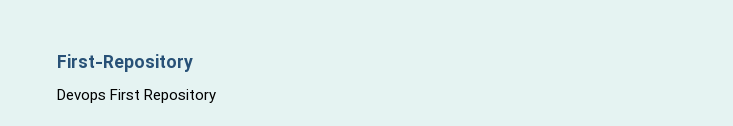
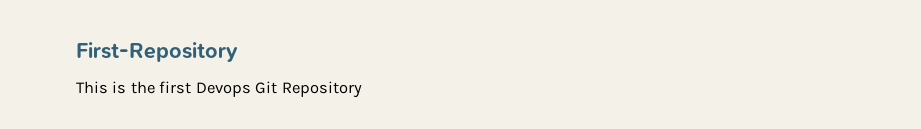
[57,89,141,103] Devops First -> [76,81,278,97] This is the first Devops Git

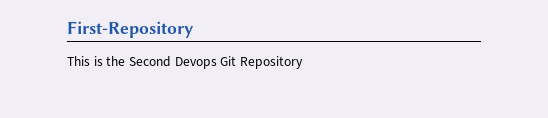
[159,81,192,94] first -> [128,56,171,67] Second

